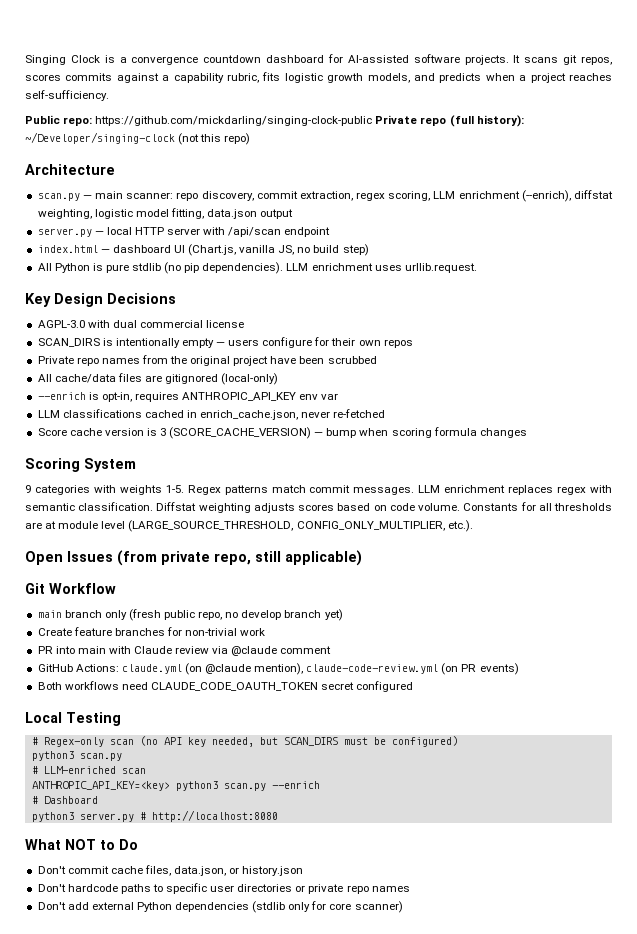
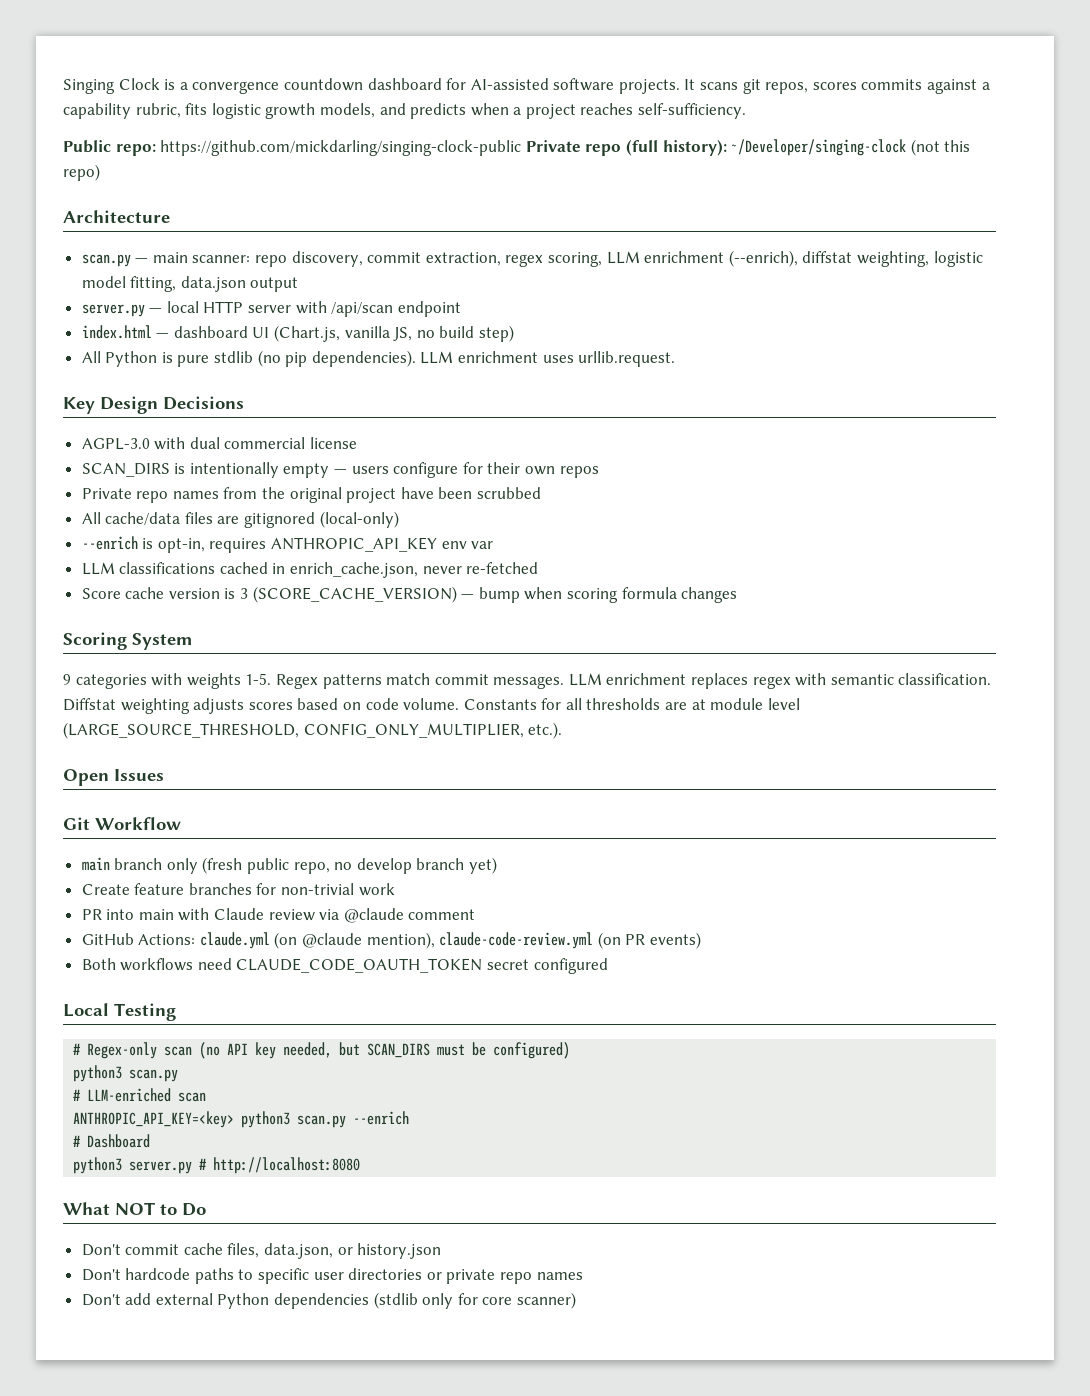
[117,550,362,566] (from private repo, still applicable) -> (164, 775) none

